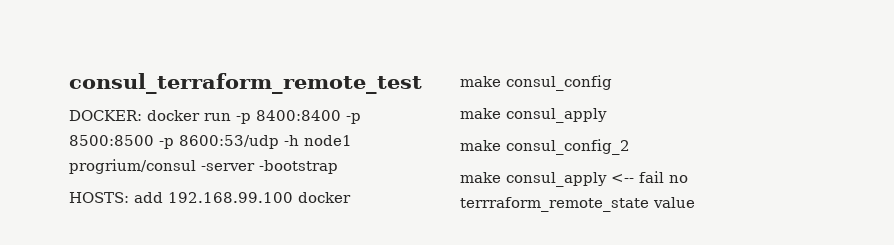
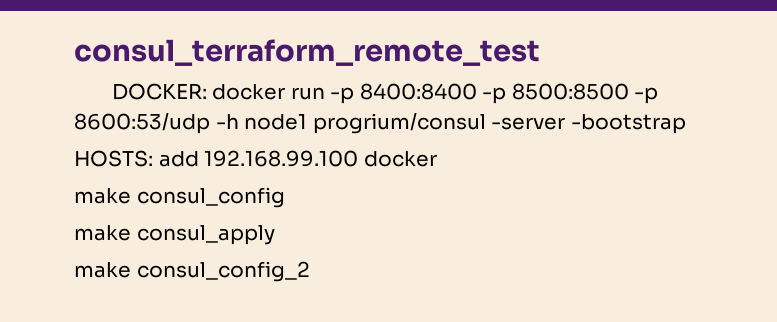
[460,171,688,187] [460,197,695,212] // make consul_apply <-- fail no terrraform_remote_state value -> (310, 271) none

